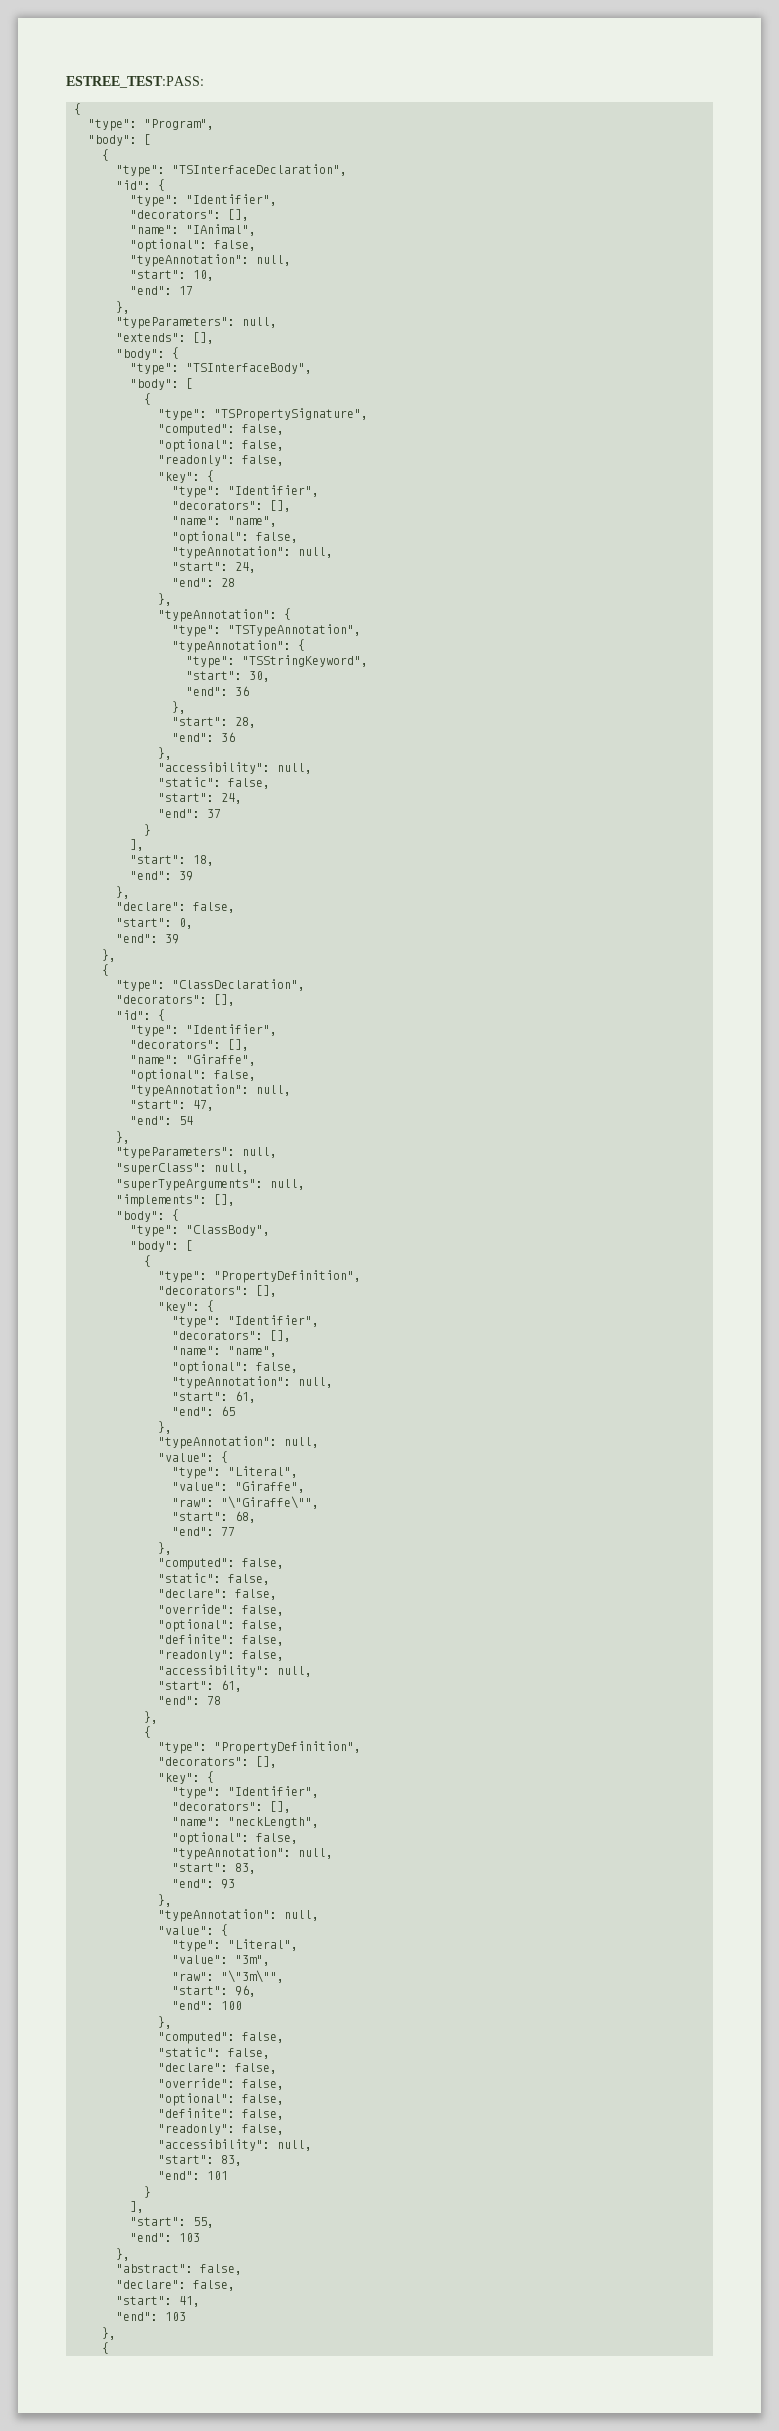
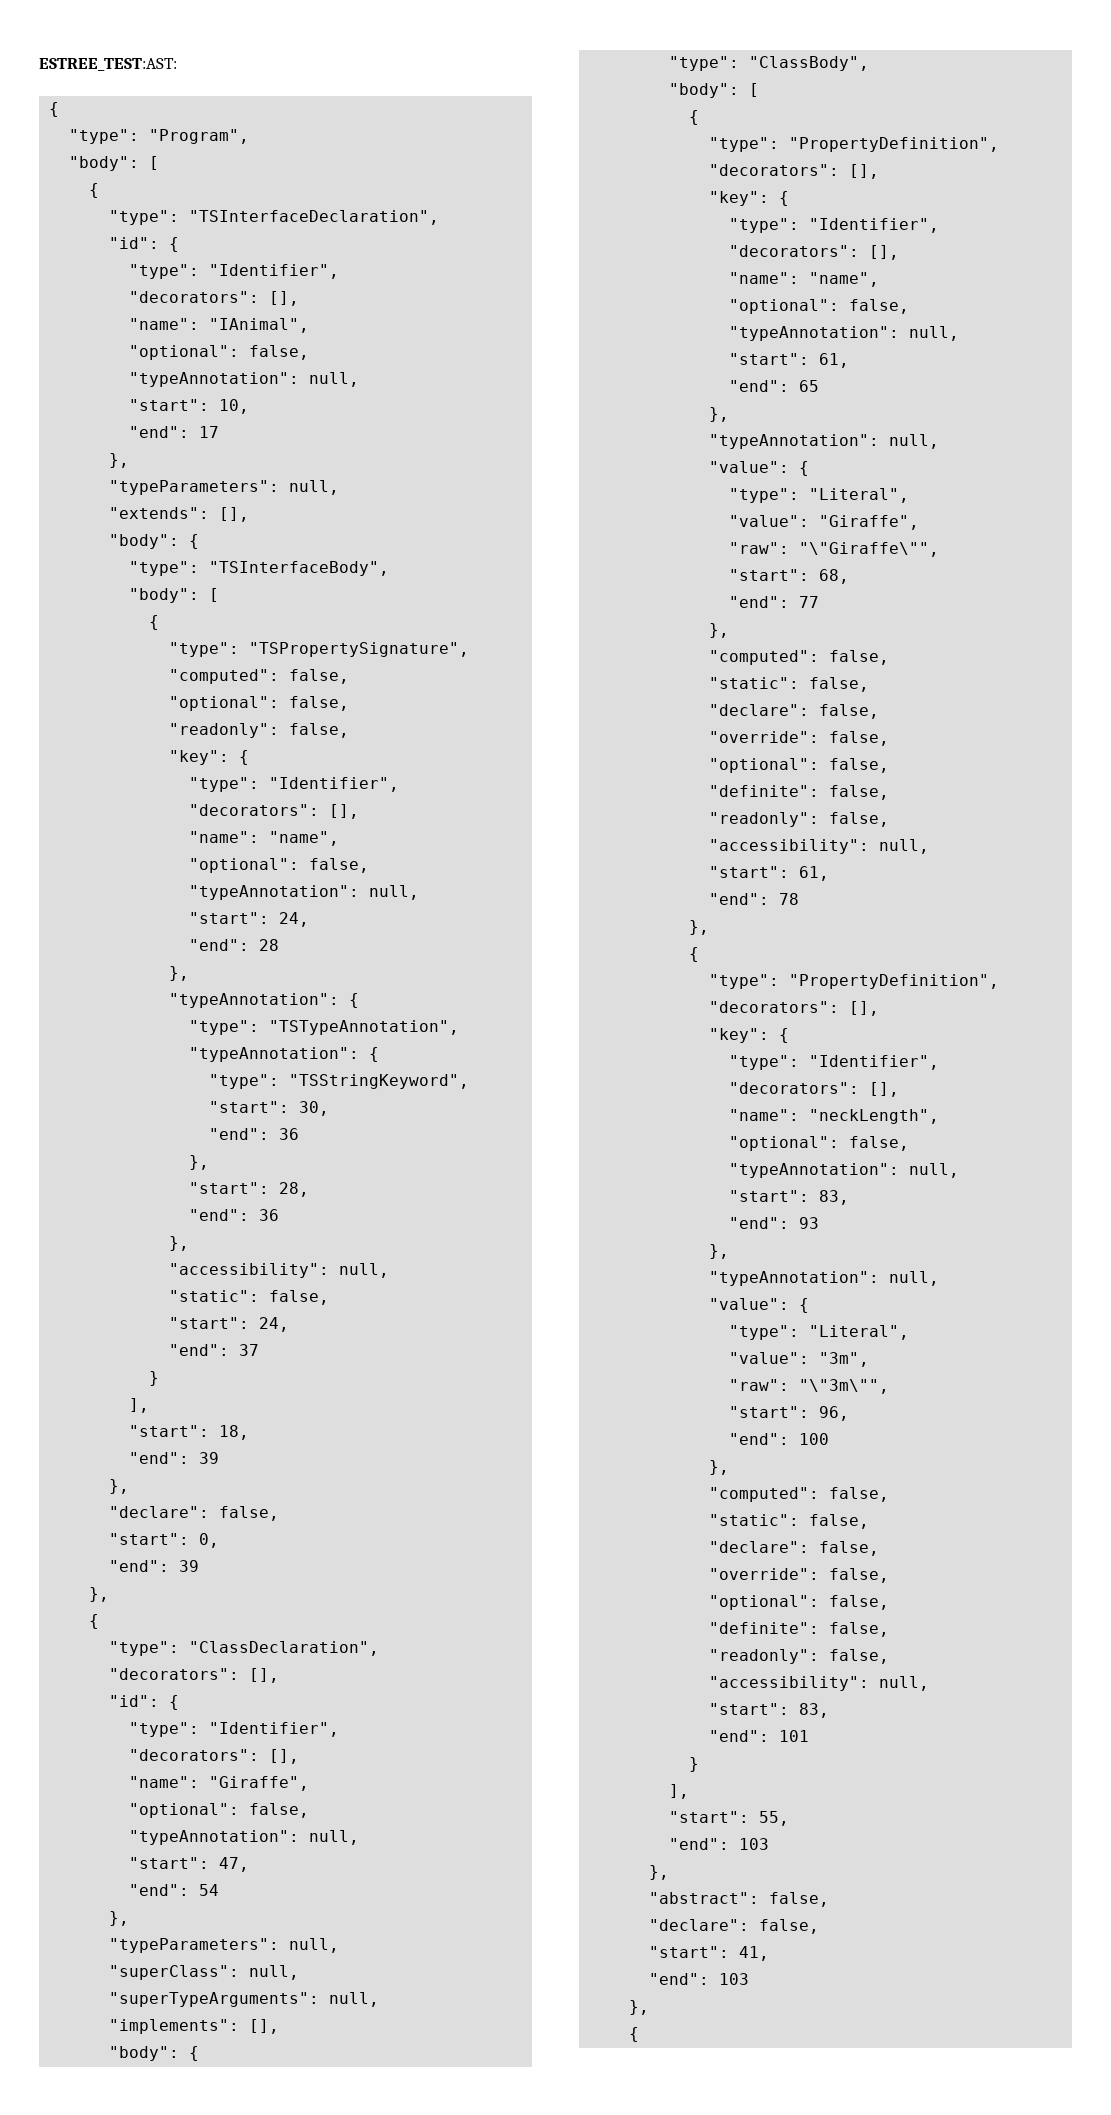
[66,76,204,88] ESTREE_TEST:PASS: -> [39,58,177,71] ESTREE_TEST:AST:

